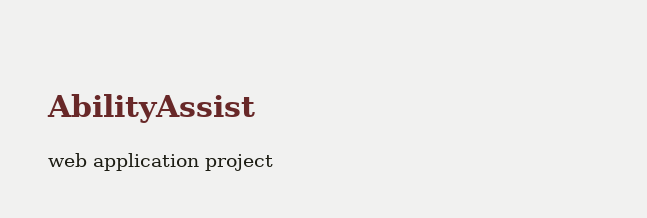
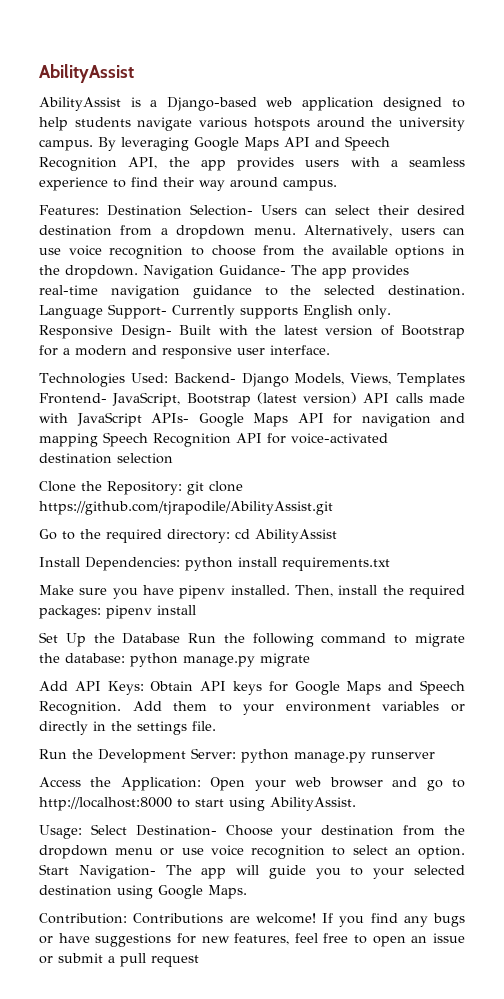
[47,94,255,123] [48,153,273,171] AbilityAssist // web application project -> [39,64,134,83] [39,97,465,111] [39,117,466,131] [39,136,390,151] [39,157,465,171] [39,177,337,191] [39,204,465,216] [39,225,465,239] [39,245,465,259] [39,265,409,279] [39,285,465,299] [39,304,391,319] [39,325,465,339] [39,345,330,359] [39,373,466,387] [39,392,465,407] [39,412,465,427] [39,432,388,447] [39,453,173,464] [39,481,243,495] [39,501,333,515] [39,529,337,543] [39,557,390,571] [39,585,465,599] [39,605,196,619] [39,632,465,647] [39,653,310,667] [39,680,466,695] [39,701,465,715] [39,721,216,735] [39,748,435,763] [39,777,466,791] [39,797,356,811] [39,824,465,839] [39,845,466,859] [39,864,465,879] [39,885,247,899] [39,913,465,927] [39,933,465,947] [39,953,199,967] AbilityAssist // AbilityAssist is a Django-based web application designed to help students navigate various hotspots around the university campus. By leveraging Google Maps API and Speech Recognition API, the app provides users with a seamless experience to find their way around campus. // Features: Destination Selection- Users can select their desired destination from a dropdown menu. Alternatively, users can use voice recognition to choose from the available options in the dropdown. Navigation Guidance- The app provides real-time navigation guidance to the selected destination. Language Support- Currently supports English only. Responsive Design- Built with the latest version of Bootstrap for a modern and responsive user interface. // Technologies Used: Backend- Django Models, Views, Templates Frontend- JavaScript, Bootstrap (latest version) API calls made with JavaScript APIs- Google Maps API for navigation and mapping Speech Recognition API for voice-activated destination selection // Clone the Repository: git clone https://github.com/tjrapodile/AbilityAssist.git // Go to the required directory: cd AbilityAssist // Install Dependencies: python install requirements.txt // Make sure you have pipenv installed. Then, install the required packages: pipenv install // Set Up the Database Run the following command to migrate the database: python manage.py migrate // Add API Keys: Obtain API keys for Google Maps and Speech Recognition. Add them to your environment variables or directly in the settings file. // Run the Development Server: python manage.py runserver // Access the Application: Open your web browser and go to http://localhost:8000 to start using AbilityAssist. // Usage: Select Destination- Choose your destination from the dropdown menu or use voice recognition to select an option. Start Navigation- The app will guide you to your selected destination using Google Maps. // Contribution: Contributions are welcome! If you find any bugs or have suggestions for new features, feel free to open an issue or submit a pull request

